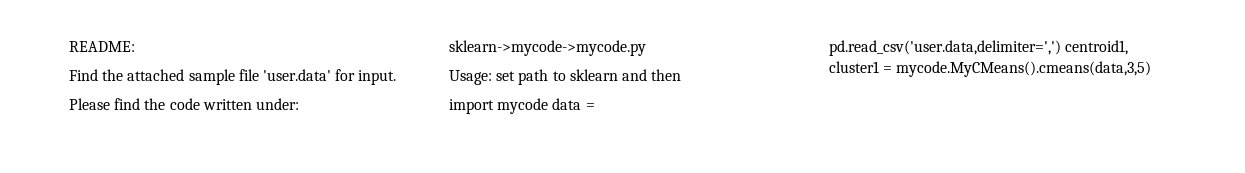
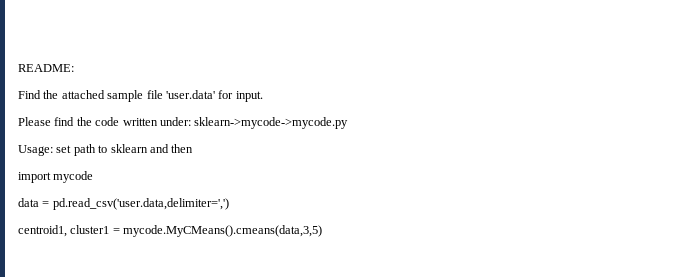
(549, 106) none -> (94, 177) //
(1061, 48) none -> (229, 204) //

